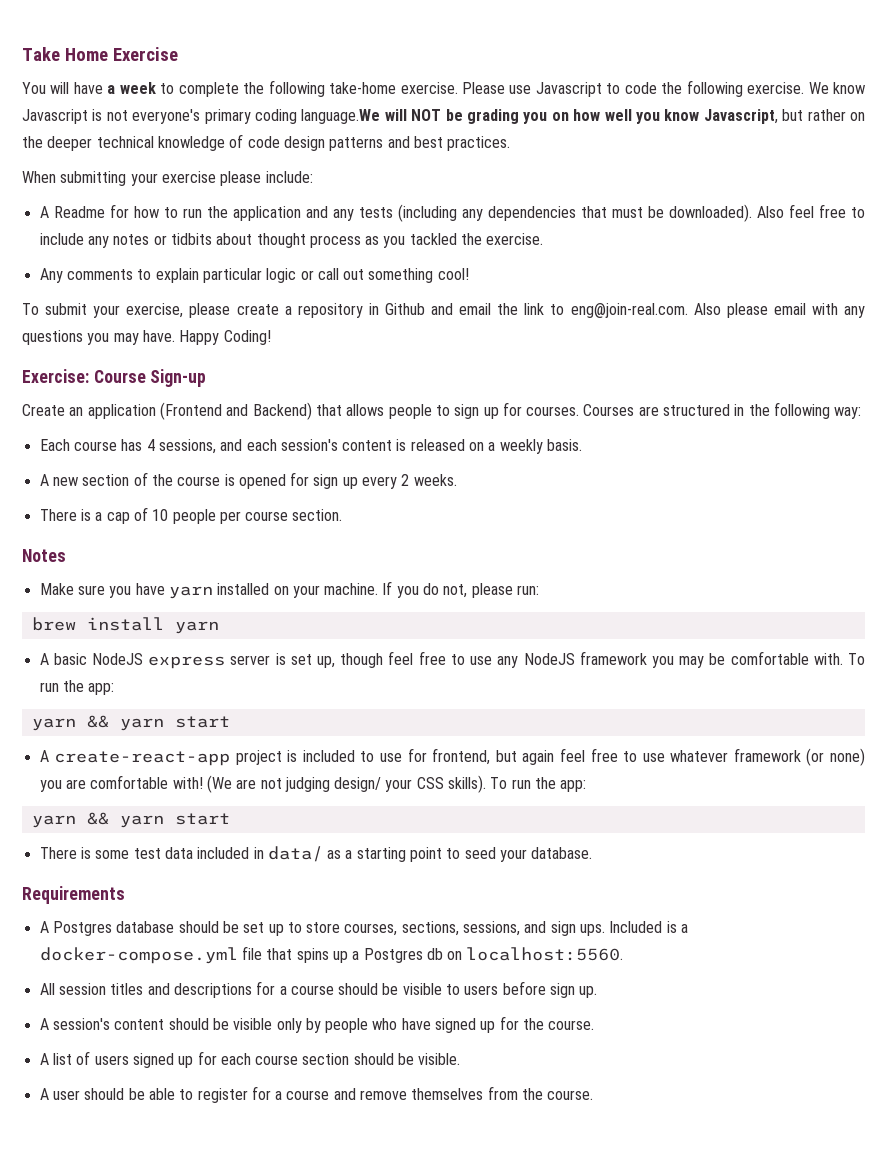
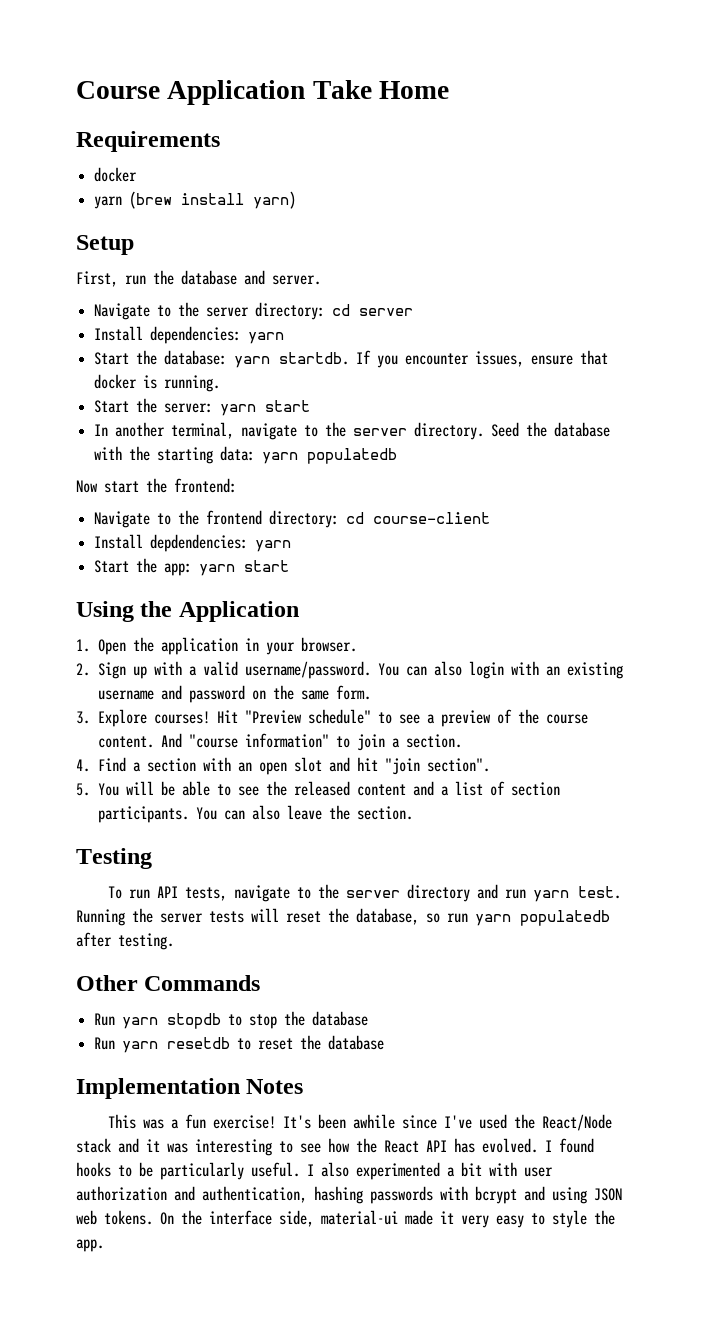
(22, 54) none -> [76,80,306,105] Course Application
[112,47,178,61] [22,80,866,97] [22,109,865,124] [22,134,511,151] [22,171,313,186] [39,204,865,222] [39,233,544,248] [39,268,469,283] [22,303,866,318] [22,330,271,345] [22,369,207,387] [22,402,862,420] [39,439,583,454] [39,472,457,489] [39,507,343,524] [22,549,66,562] [39,581,540,599] [31,617,219,634] [39,651,866,669] [39,680,115,695] [31,715,230,731] [39,748,866,766] [39,775,587,793] [31,812,230,828] [39,846,593,862] [22,886,125,904] [39,921,689,936] [39,946,624,964] [39,981,598,998] [39,1016,595,1033] [39,1051,461,1068] [39,1086,594,1103] Exercise // You will have a week to complete the following take-home exercise. Please use Javascript to code the following exercise. We know Javascript is not everyone's primary coding language.We will NOT be grading you on how well you know Javascript, but rather on the deeper technical knowledge of code design patterns and best practices. // When submitting your exercise please include: // A Readme for how to run the application and any tests (including any dependencies that must be downloaded). Also feel free to include any notes or tidbits about thought process as you tackled the exercise. // Any comments to explain particular logic or call out something cool! // To submit your exercise, please create a repository in Github and email the link to eng@join-real.com. Also please email with any questions you may have. Happy Coding! // Exercise: Course Sign-up // Create an application (Frontend and Backend) that allows people to sign up for courses. Courses are structured in the following way: // Each course has 4 sessions, and each session's content is released on a weekly basis. // A new section of the course is opened for sign up every 2 weeks. // There is a cap of 10 people per course section. // Notes // Make sure you have yarn installed on your machine. If you do not, please run: // brew install yarn // A basic NodeJS express server is set up, though feel free to use any NodeJS framework you may be comfortable with. To run the app: // yarn && yarn start // A create-react-app project is included to use for frontend, but again feel free to use whatever framework (or none) you are comfortable with! (We are not judging design/ your CSS skills). To run the app: // yarn && yarn start // There is some test data included in data/ as a starting point to seed your database. // Requirements // A Postgres database should be set up to store courses, sections, sessions, and sign ups. Included is a docker-compose.yml file that spins up a Postgres db on localhost:5560. // All session titles and descriptions for a course should be visible to users before sign up. // A session's content should be visible only by people who have signed up for the course. // A list of users signed up for each course section should be visible. // A user should be able to register for a course and remove themselves from the course. -> [76,131,220,152] [94,167,138,182] [94,191,297,209] [76,235,134,255] [76,270,321,287] [94,302,414,320] [94,326,285,344] [94,350,609,368] [94,374,221,392] [94,398,311,416] [94,422,611,440] [94,446,398,464] [76,478,237,493] [94,510,491,528] [94,534,292,552] [94,558,290,576] [76,601,299,622] [76,637,358,655] [76,661,624,679] [98,685,372,703] [76,709,589,727] [98,733,463,751] [76,757,491,775] [76,781,561,796] [98,805,414,823] [76,848,152,869] [107,884,621,902] [76,908,610,926] [76,932,174,950] [76,975,261,991] [94,1011,369,1029] [94,1035,385,1053] [76,1078,304,1099] [107,1114,612,1131] [76,1138,594,1156] [76,1162,553,1180] [76,1186,622,1204] [76,1210,615,1228] [76,1239,104,1252] // Requirements // docker // yarn (brew install yarn) // Setup // First, run the database and server. // Navigate to the server directory: cd server // Install dependencies: yarn // Start the database: yarn startdb. If you encounter issues, ensure that docker is running. // Start the server: yarn start // In another terminal, navigate to the server directory. Seed the database with the starting data: yarn populatedb // Now start the frontend: // Navigate to the frontend directory: cd course-client // Install depdendencies: yarn // Start the app: yarn start // Using the Application // 1. Open the application in your browser. // 2. Sign up with a valid username/password. You can also login with an existing username and password on the same form. // 3. Explore courses! Hit "Preview schedule" to see a preview of the course content. And "course information" to join a section. // 4. Find a section with an open slot and hit "join section". // 5. You will be able to see the released content and a list of section participants. You can also leave the section. // Testing // To run API tests, navigate to the server directory and run yarn test. Running the server tests will reset the database, so run yarn populatedb after testing. // Other Commands // Run yarn stopdb to stop the database // Run yarn resetdb to reset the database // Implementation Notes // This was a fun exercise! It's been awhile since I've used the React/Node stack and it was interesting to see how the React API has evolved. I found hooks to be particularly useful. I also experimented a bit with user authorization and authentication, hashing passwords with bcrypt and using JSON web tokens. On the interface side, material-ui made it very easy to style the app.

